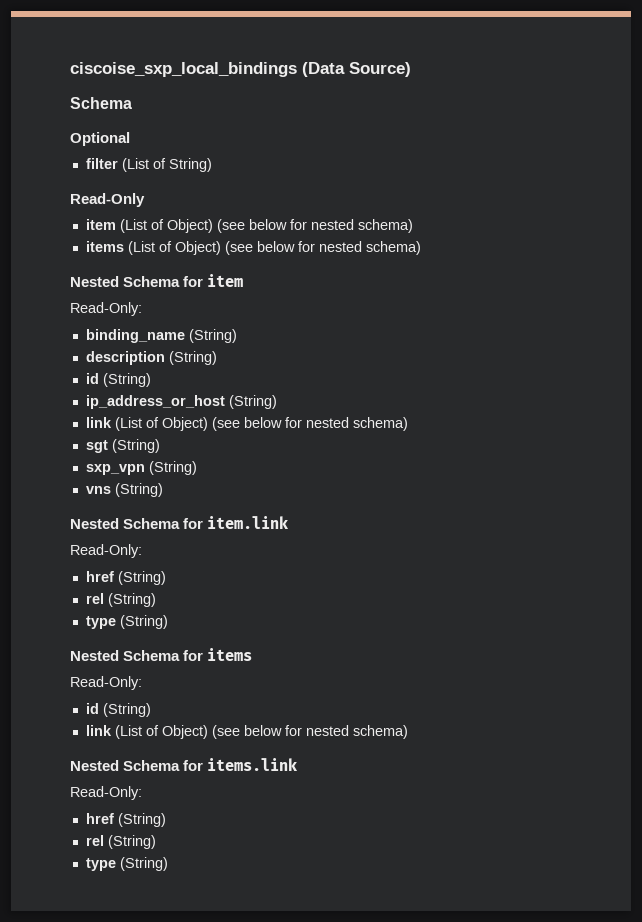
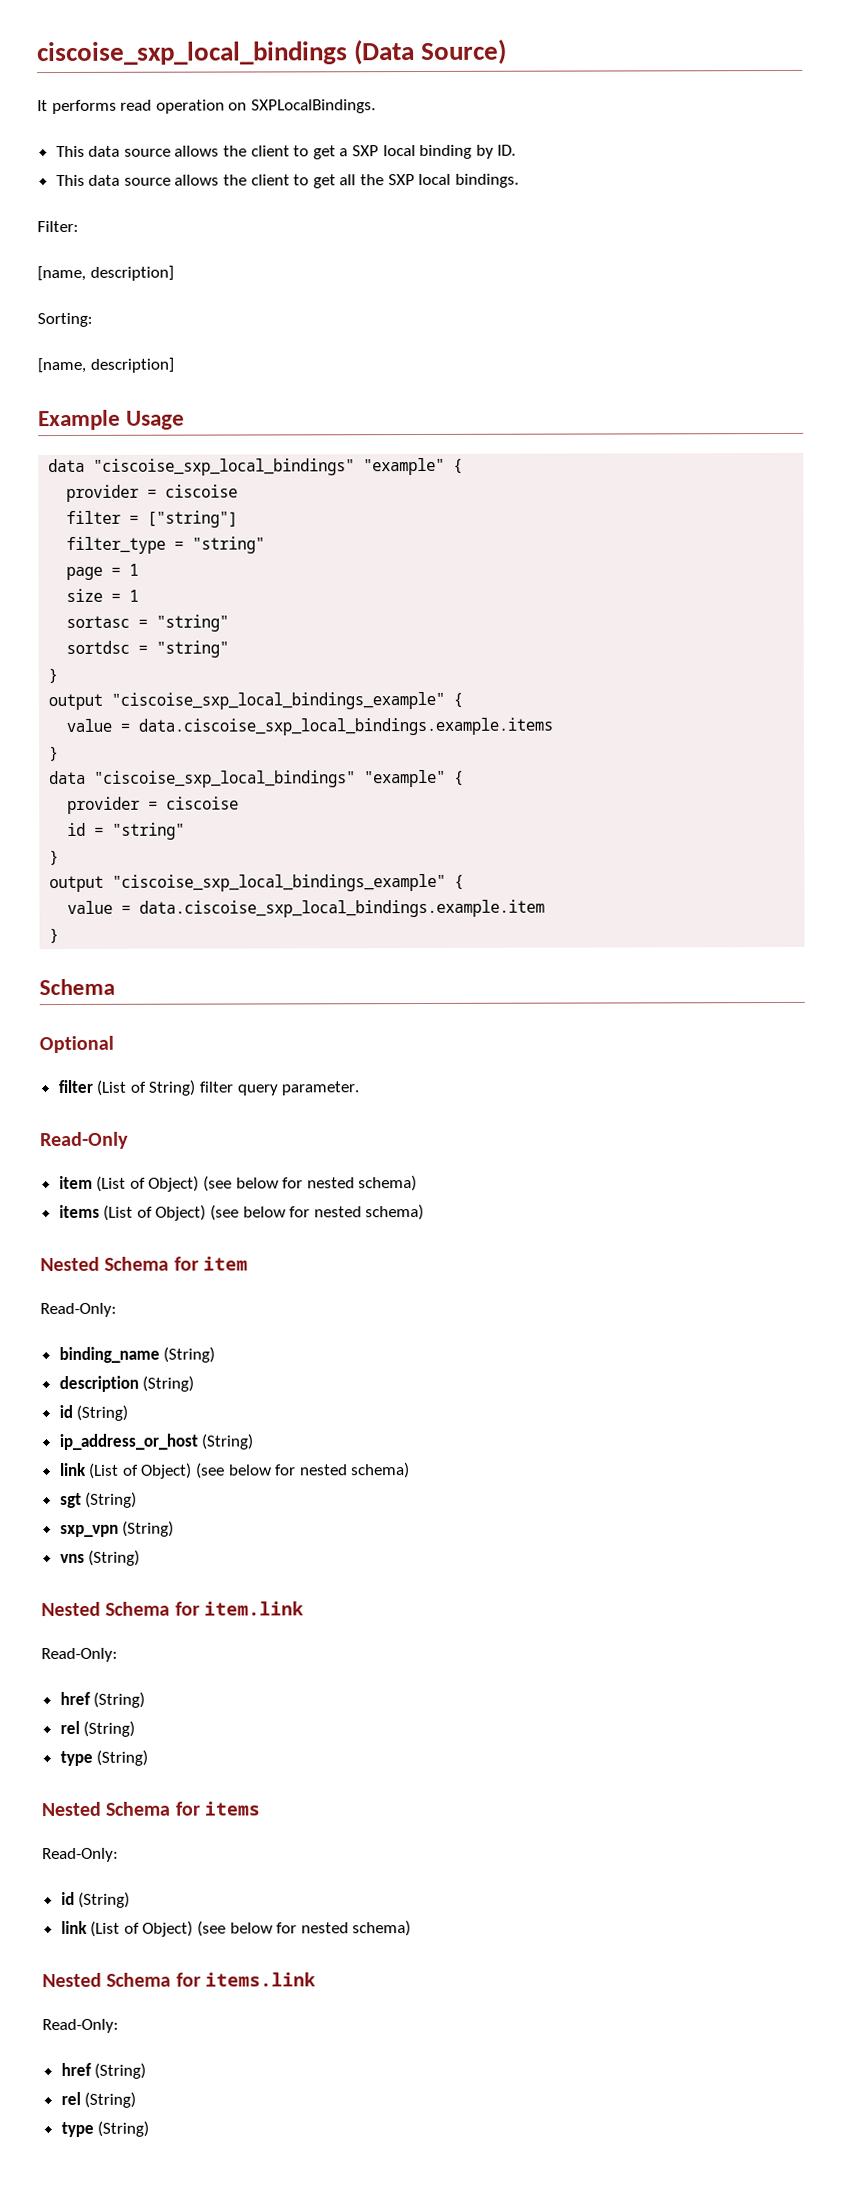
(411, 69) none -> [37,99,376,115] [55,144,517,160] [55,173,519,189] [37,220,79,233] [37,265,174,282] [37,312,93,328] [37,357,174,374] [38,409,186,431] [48,457,464,476] [66,484,239,502] [66,510,239,528] [66,536,266,554] [66,563,140,580] [66,588,140,602] [66,614,230,632] [66,640,230,658] [48,668,59,684] [48,691,464,711] [66,717,554,736] [48,746,60,762] [49,769,465,788] [67,796,240,814] [67,822,186,840] [49,850,60,866] [49,873,465,893] [67,899,546,918] [49,928,60,944] // It performs read operation on SXPLocalBindings. // This data source allows the client to get a SXP local binding by ID. // This data source allows the client to get all the SXP local bindings. // Filter: // [name, description] // Sorting: // [name, description] // Example Usage // data "ciscoise_sxp_local_bindings" "example" { // provider = ciscoise // filter = ["string"] // filter_type = "string" // page = 1 // size = 1 // sortasc = "string" // sortdsc = "string" // } // output "ciscoise_sxp_local_bindings_example" { // value = data.ciscoise_sxp_local_bindings.example.items // } // data "ciscoise_sxp_local_bindings" "example" { // provider = ciscoise // id = "string" // } // output "ciscoise_sxp_local_bindings_example" { // value = data.ciscoise_sxp_local_bindings.example.item // }
(212, 165) none -> [199,1081,360,1096] filter query parameter.

